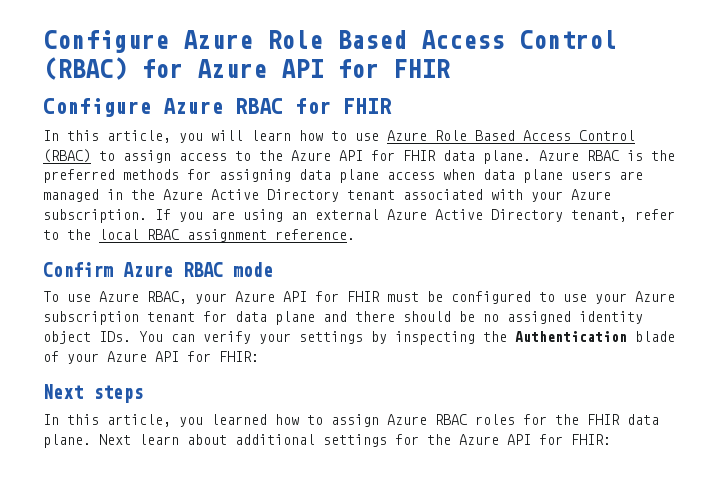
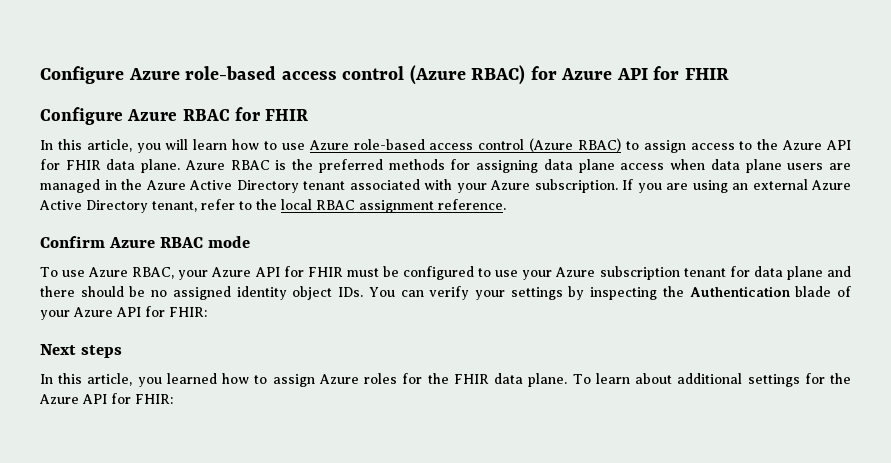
[43,30,617,53] [43,57,127,80] Configure Azure Role Based Access Control (RBAC) -> [40,65,526,85] Configure Azure role-based access control (Azure RBAC)
[435,130,635,141] [43,149,91,163] Role Based Access Control (RBAC) -> [353,138,621,152] role-based access control (Azure RBAC)
[435,414,468,425] RBAC -> (359, 379) none
[99,434,131,445] Next -> [572,374,591,384] To

